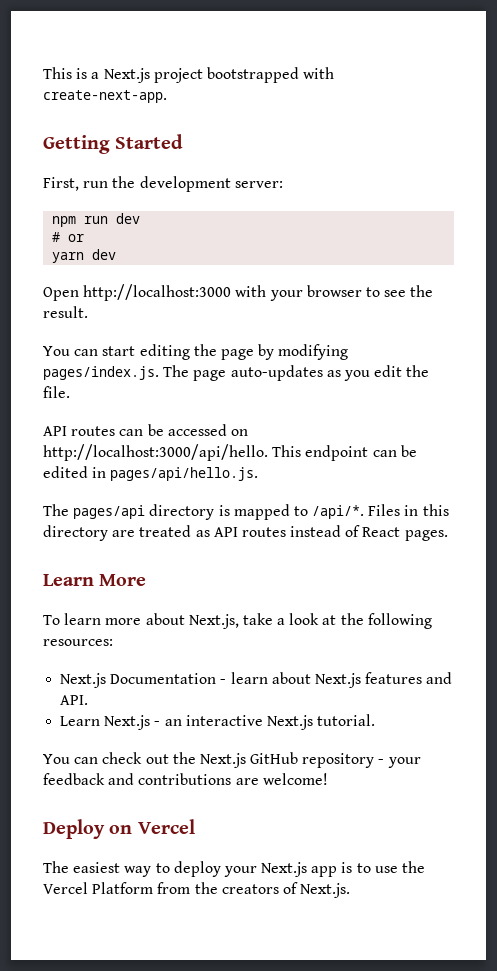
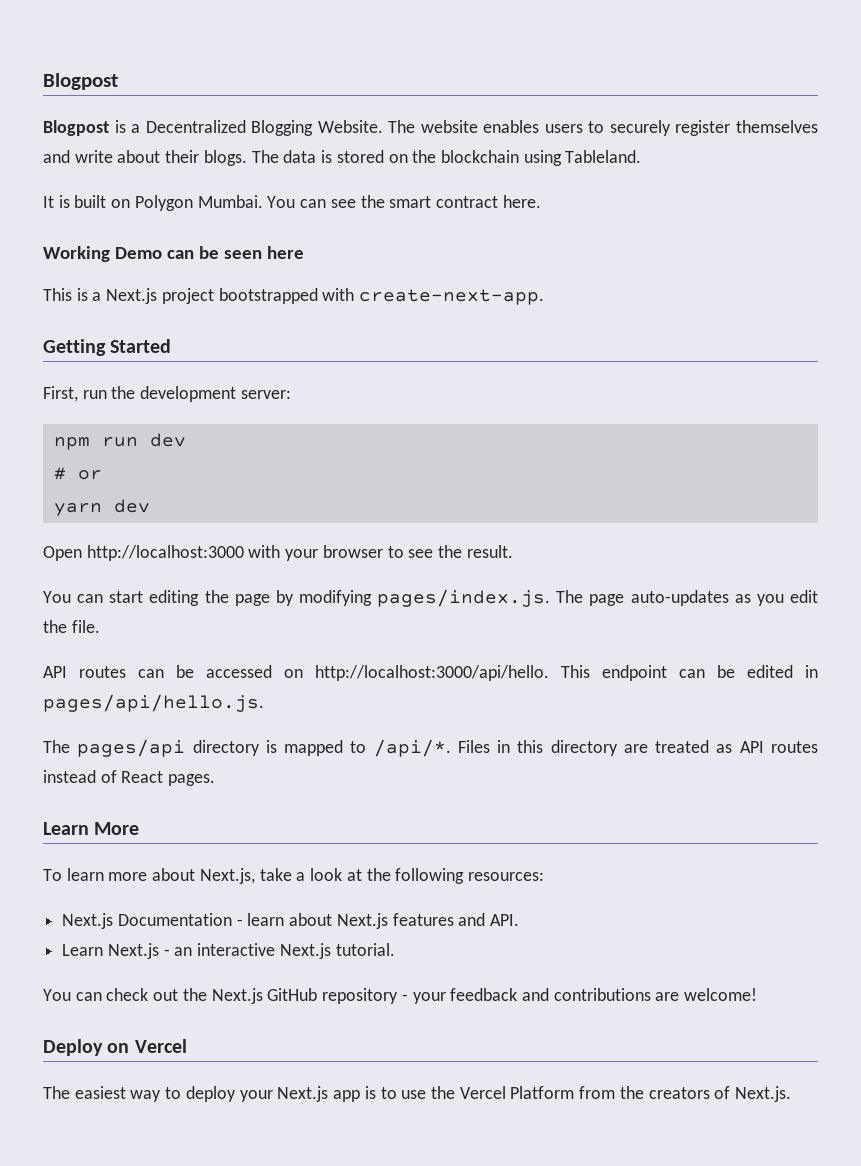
(43, 73) none -> [43,73,118,90] [43,120,819,136] [43,150,642,166] [43,195,541,211] [43,246,304,262] Blogpost // Blogpost is a Decentralized Blogging Website. The website enables users to securely register themselves and write about their blogs. The data is stored on the blockchain using Tableland. // It is built on Polygon Mumbai. You can see the smart contract here. // Working Demo can be seen here //

